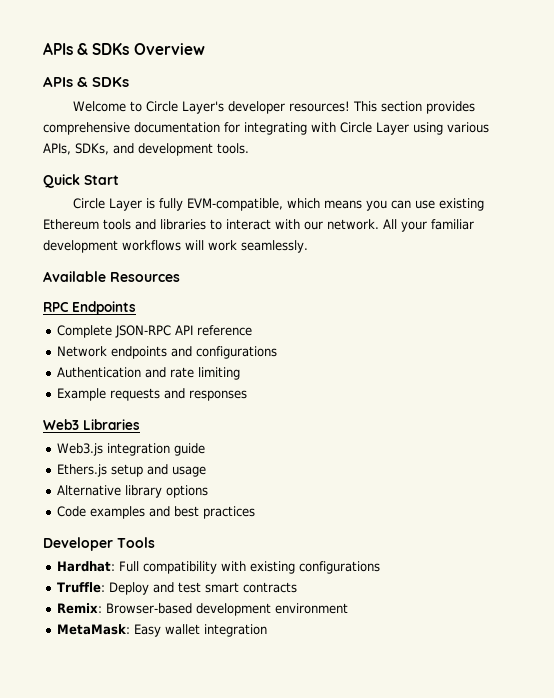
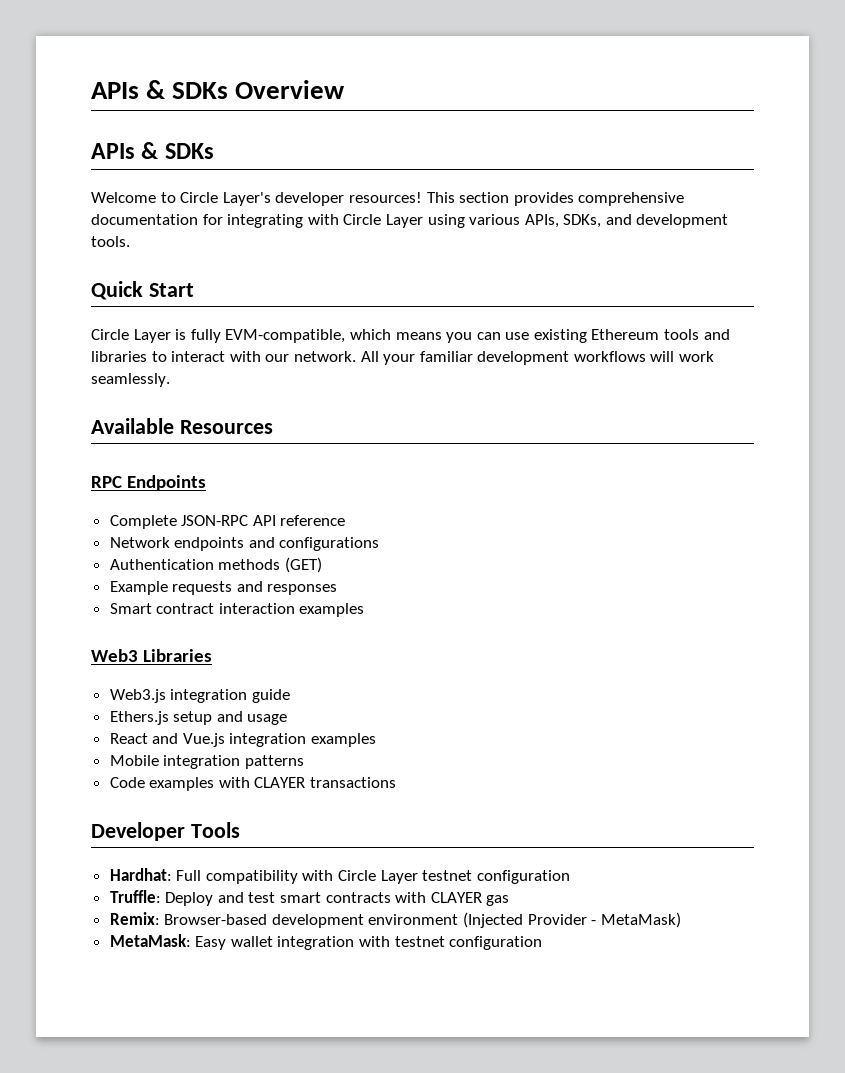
[144,367,240,380] and rate limiting -> [218,557,322,573] methods (GET)
(247, 395) none -> [109,603,365,617] // Smart contract interaction examples
[56,485,208,498] Alternative library options -> [109,733,377,747] [109,755,304,769] React and Vue.js integration examples // Mobile integration patterns
[148,506,255,519] and best practices -> [218,777,397,788] with CLAYER transactions
[249,561,380,574] existing configurations -> [338,870,570,884] Circle Layer testnet configuration
(297, 587) none -> [395,892,510,906] with CLAYER gas
(348, 608) none -> [463,912,681,928] (Injected Provider - MetaMask)
(267, 630) none -> [359,936,543,950] with testnet configuration

